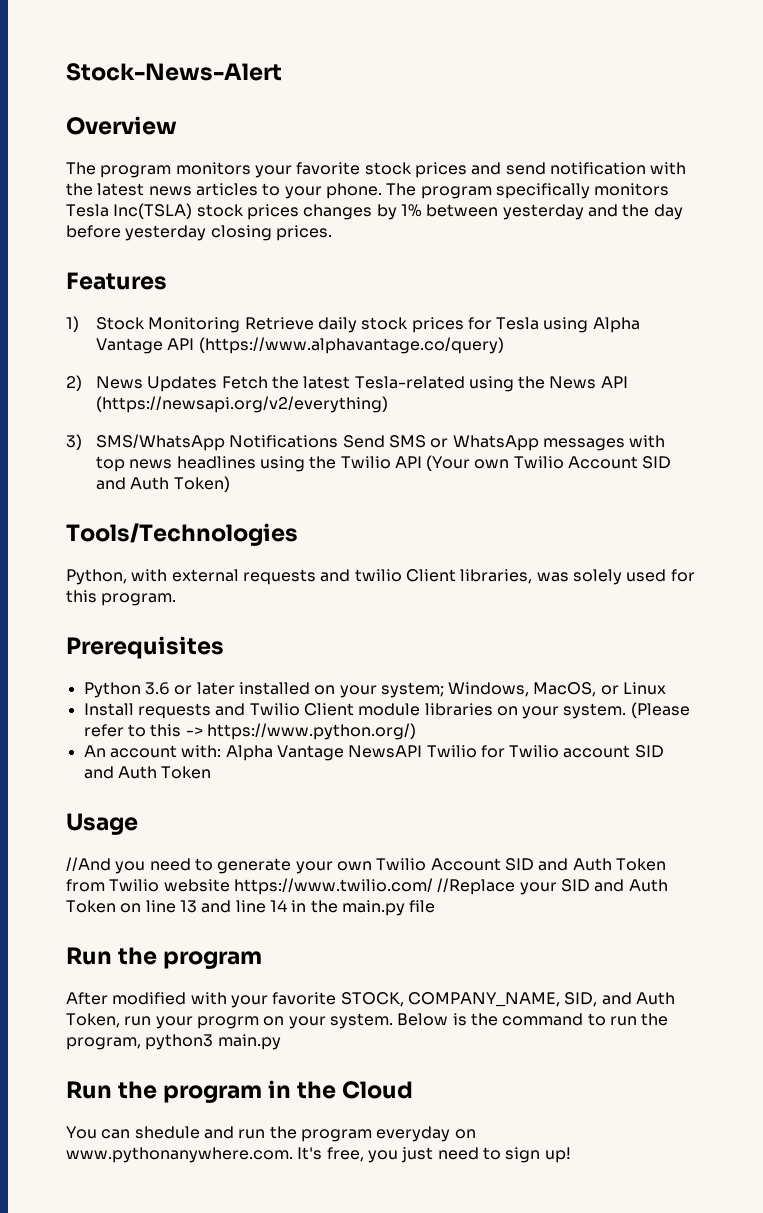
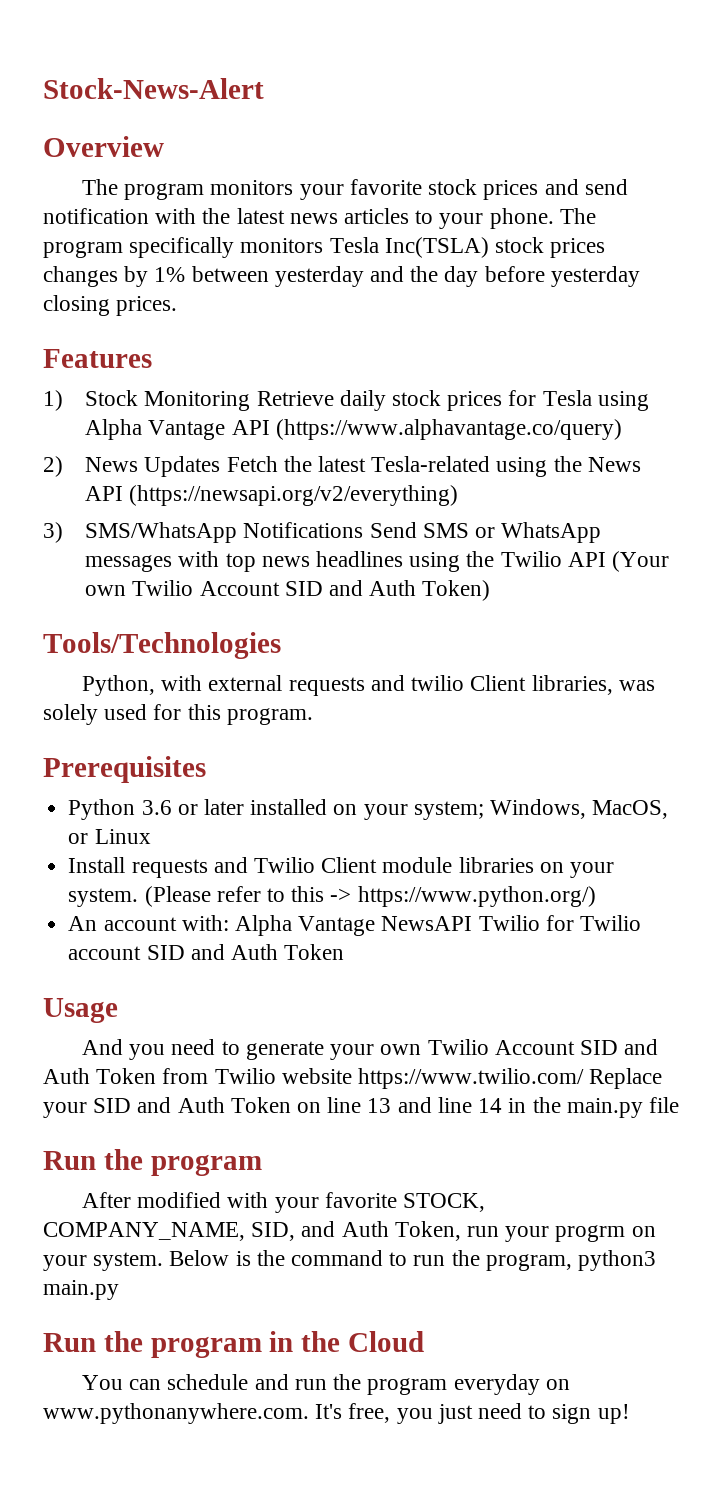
[66,857,111,871] //And -> [82,1039,124,1055] And
[437,878,516,895] //Replace -> [589,1068,663,1089] Replace
[134,1126,200,1139] shedule -> [167,1374,249,1390] schedule

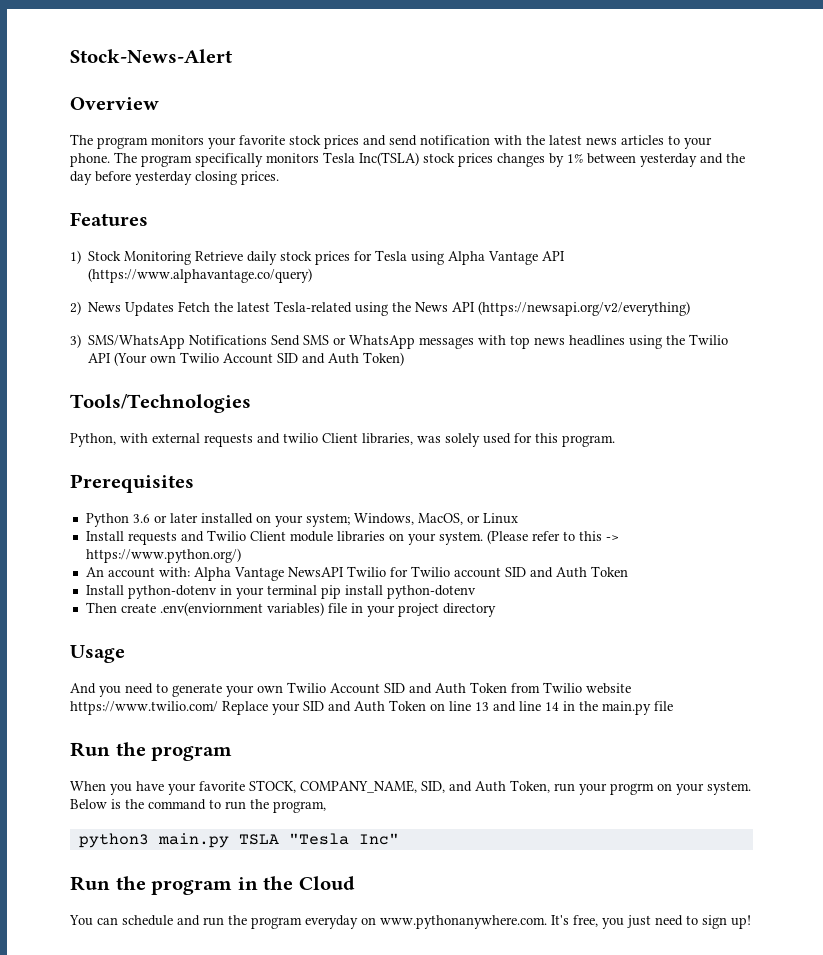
(345, 952) none -> [85,585,476,599] [85,602,496,617] // Install python-dotenv in your terminal pip install python-dotenv // Then create .env(enviornment variables) file in your project directory
[82,1192,269,1208] After modified with -> [70,781,164,795] When you have
(572, 1262) none -> (326, 807) //
(119, 1290) none -> [238,833,399,845] TSLA "Tesla Inc"

